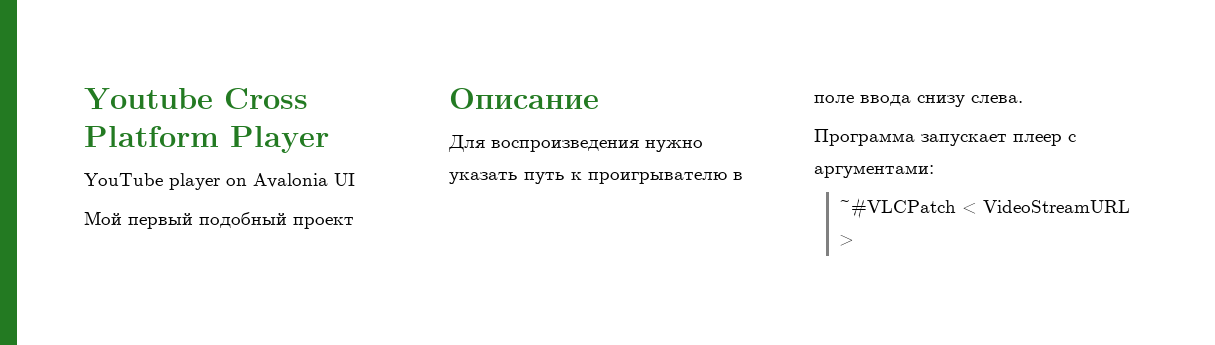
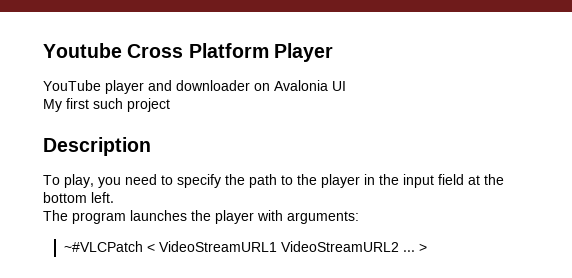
(220, 181) none -> [148,80,250,91] and downloader
[84,211,354,229] [449,88,599,109] [448,135,703,152] [449,172,743,184] [814,95,1023,107] [814,129,1076,146] [814,165,934,178] Мой первый подобный проект // Описание // Для воспроизведения нужно указать путь к проигрывателю в поле ввода снизу слева. // Программа запускает плеер с аргументами: -> [43,98,170,112] [43,137,151,156] [43,174,504,188] [43,192,114,203] [43,210,359,224] My first such project // Description // To play, you need to specify the path to the player in the input field at the bottom left. // The program launches the player with arguments:
[983,200,1131,213] VideoStreamURL -> [158,241,415,252] VideoStreamURL1 VideoStreamURL2 ...

